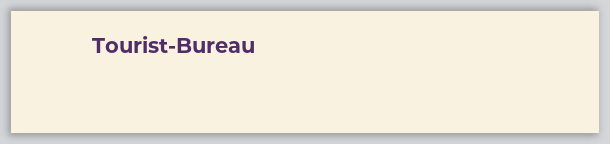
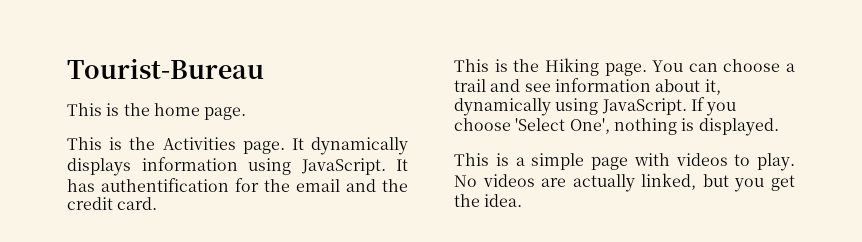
(255, 44) none -> [67,103,247,120] [67,137,409,155] [67,157,408,176] [67,178,408,192] [67,197,158,210] [454,58,795,76] [454,78,721,95] [454,97,737,116] [454,118,779,136] [454,153,795,171] [454,173,795,192] [454,194,523,207] // This is the home page. // This is the Activities page. It dynamically displays information using JavaScript. It has authentification for the email and the credit card. // This is the Hiking page. You can choose a trail and see information about it, dynamically using JavaScript. If you choose 'Select One', nothing is displayed. // This is a simple page with videos to play. No videos are actually linked, but you get the idea.

